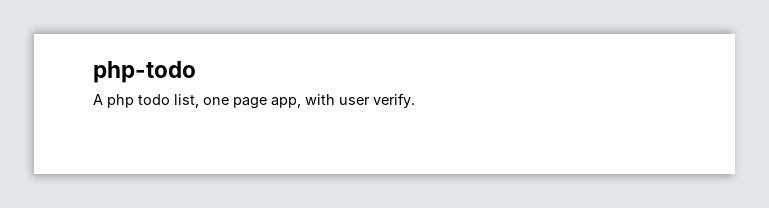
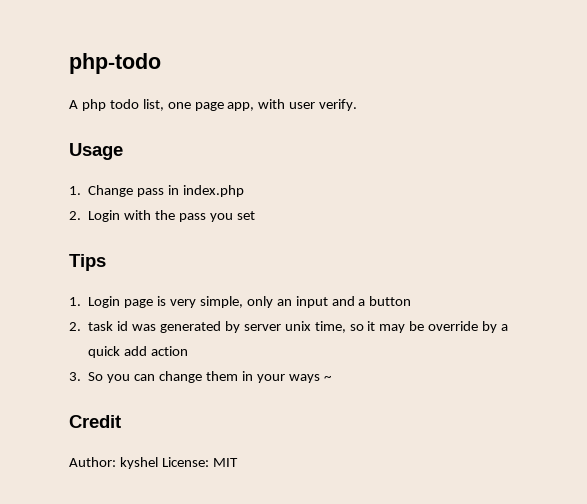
(415, 100) none -> [69,143,123,160] [69,185,244,197] [69,210,255,222] [69,254,106,271] [69,296,412,308] [69,321,509,333] [88,346,189,358] [69,371,332,383] [69,415,121,428] [69,457,238,469] // Usage // 1. Change pass in index.php // 2. Login with the pass you set // Tips // 1. Login page is very simple, only an input and a button // 2. task id was generated by server unix time, so it may be override by a quick add action // 3. So you can change them in your ways ~ // Credit // Author: kyshel License: MIT

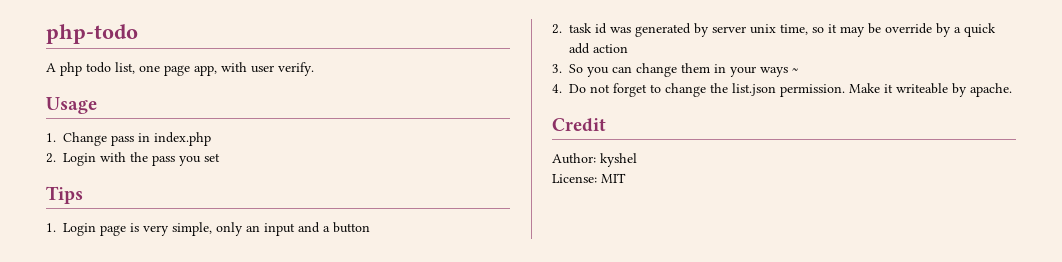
(332, 378) none -> [552,83,1013,97] // 4. Do not forget to change the list.json permission. Make it writeable by apache.
(158, 463) none -> (637, 160) //

